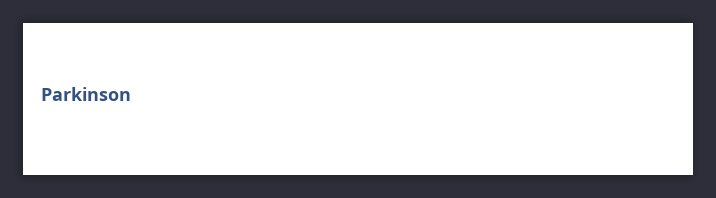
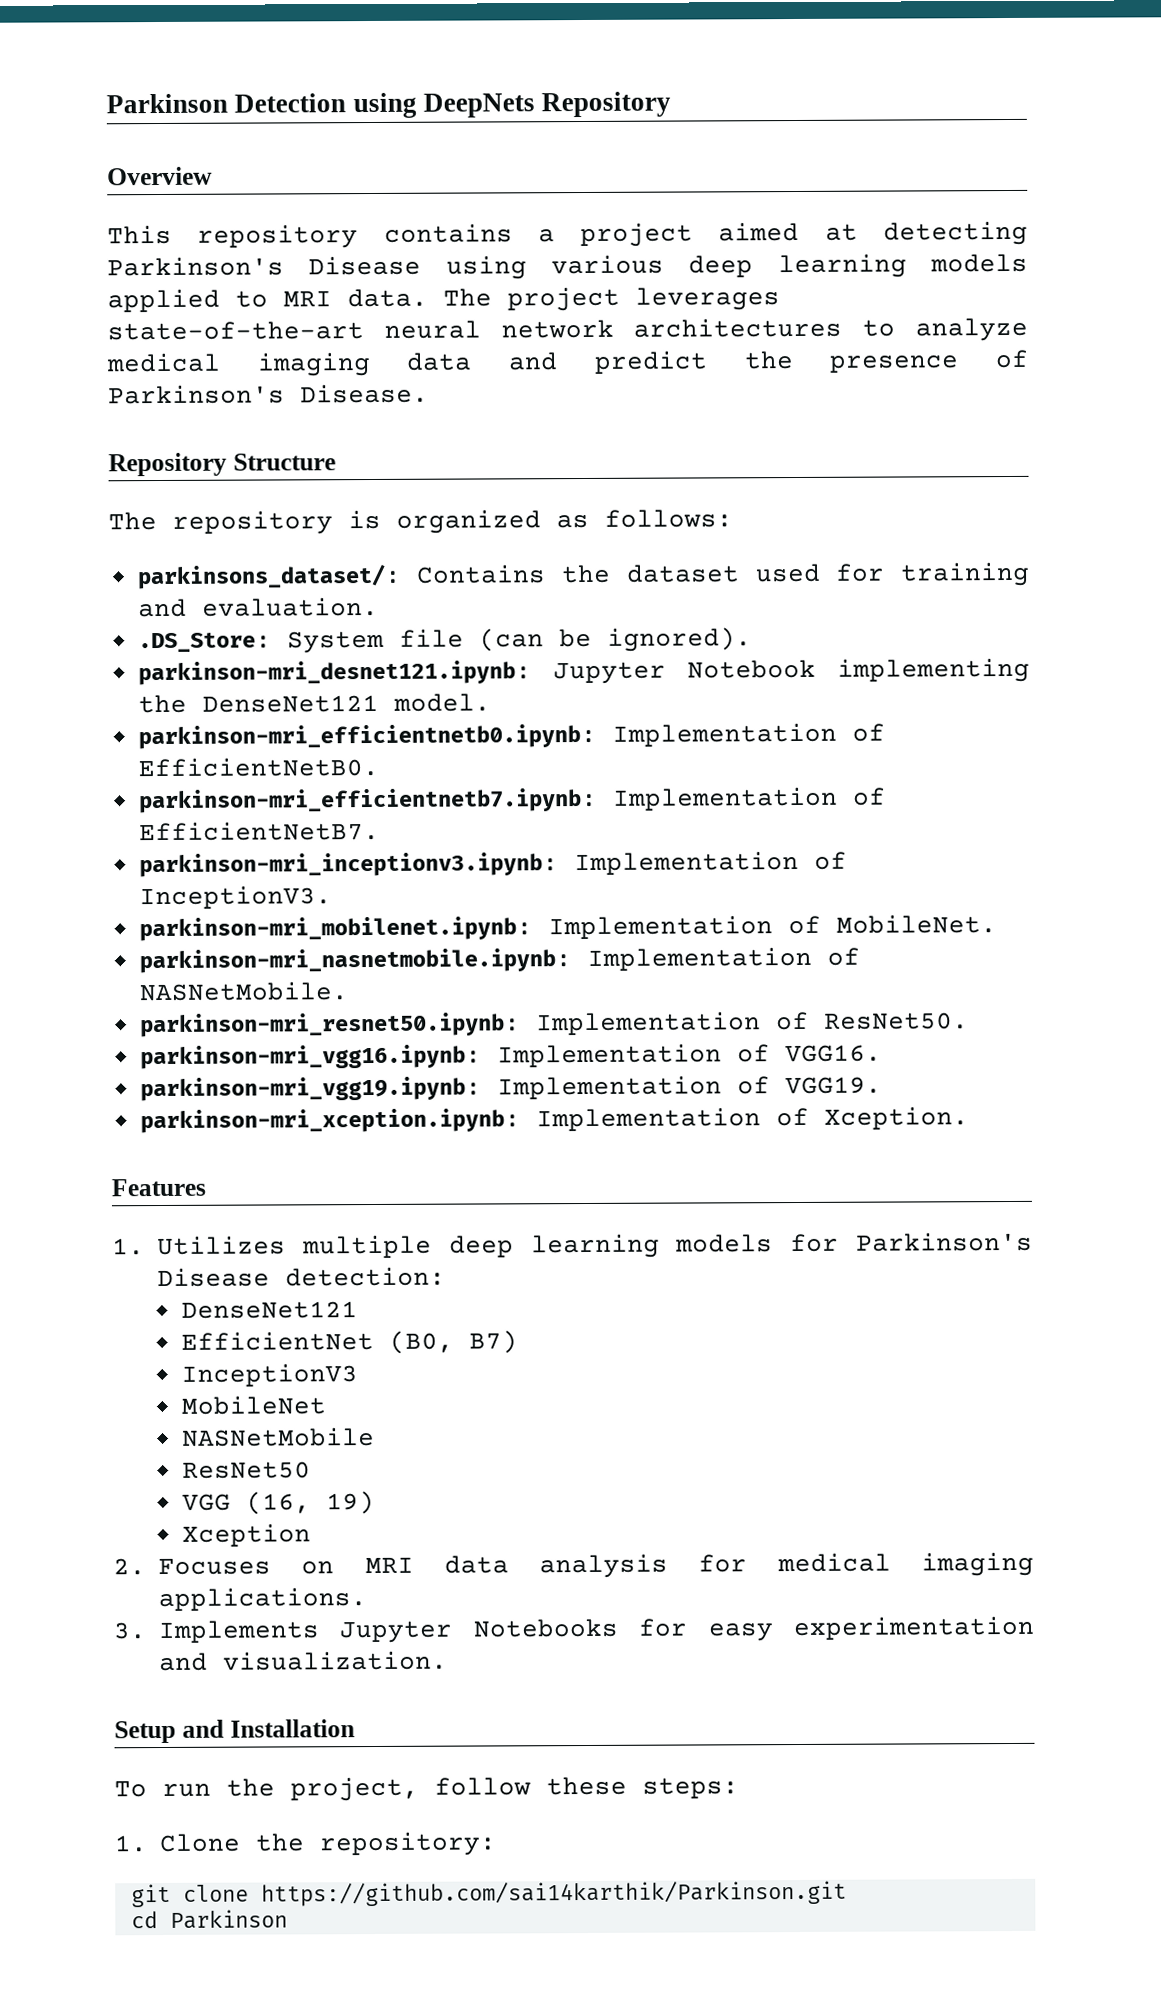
[41,87,131,101] Parkinson -> [106,91,672,119] [107,166,213,186] [107,220,1028,249] [107,253,1028,280] [107,286,780,313] [107,317,1028,342] [106,349,1029,377] [108,383,429,405] [108,452,336,477] [108,509,733,535] [136,561,1030,590] [137,596,379,618] [137,627,752,654] [137,657,1030,686] [137,693,491,714] [137,722,885,750] [137,756,379,778] [138,786,886,814] [138,820,380,842] [138,850,847,878] [138,885,332,910] [138,914,997,942] [138,946,860,974] [138,981,349,1002] [139,1011,969,1038] [139,1043,882,1070] [139,1075,882,1102] [139,1106,969,1134] [111,1178,206,1197] [112,1231,1033,1259] [157,1266,446,1288] [180,1301,358,1319] [180,1330,518,1354] [180,1363,358,1387] [180,1395,326,1415] [181,1427,375,1447] [181,1461,311,1479] [181,1491,375,1515] [181,1523,311,1547] [113,1551,1034,1579] [158,1587,367,1612] [113,1615,1035,1644] [159,1650,448,1672] [114,1719,355,1744] [114,1776,739,1802] [114,1831,497,1857] [130,1880,847,1908] [130,1909,288,1929] Parkinson Detection using DeepNets Repository // Overview // This repository contains a project aimed at detecting Parkinson's Disease using various deep learning models applied to MRI data. The project leverages state-of-the-art neural network architectures to analyze medical imaging data and predict the presence of Parkinson's Disease. // Repository Structure // The repository is organized as follows: // parkinsons_dataset/: Contains the dataset used for training and evaluation. // .DS_Store: System file (can be ignored). // parkinson-mri_desnet121.ipynb: Jupyter Notebook implementing the DenseNet121 model. // parkinson-mri_efficientnetb0.ipynb: Implementation of EfficientNetB0. // parkinson-mri_efficientnetb7.ipynb: Implementation of EfficientNetB7. // parkinson-mri_inceptionv3.ipynb: Implementation of InceptionV3. // parkinson-mri_mobilenet.ipynb: Implementation of MobileNet. // parkinson-mri_nasnetmobile.ipynb: Implementation of NASNetMobile. // parkinson-mri_resnet50.ipynb: Implementation of ResNet50. // parkinson-mri_vgg16.ipynb: Implementation of VGG16. // parkinson-mri_vgg19.ipynb: Implementation of VGG19. // parkinson-mri_xception.ipynb: Implementation of Xception. // Features // 1. Utilizes multiple deep learning models for Parkinson's Disease detection: // DenseNet121 // EfficientNet (B0, B7) // InceptionV3 // MobileNet // NASNetMobile // ResNet50 // VGG (16, 19) // Xception // 2. Focuses on MRI data analysis for medical imaging applications. // 3. Implements Jupyter Notebooks for easy experimentation and visualization. // Setup and Installation // To run the project, follow these steps: // 1. Clone the repository: // git clone https://github.com/sai14karthik/Parkinson.git // cd Parkinson

